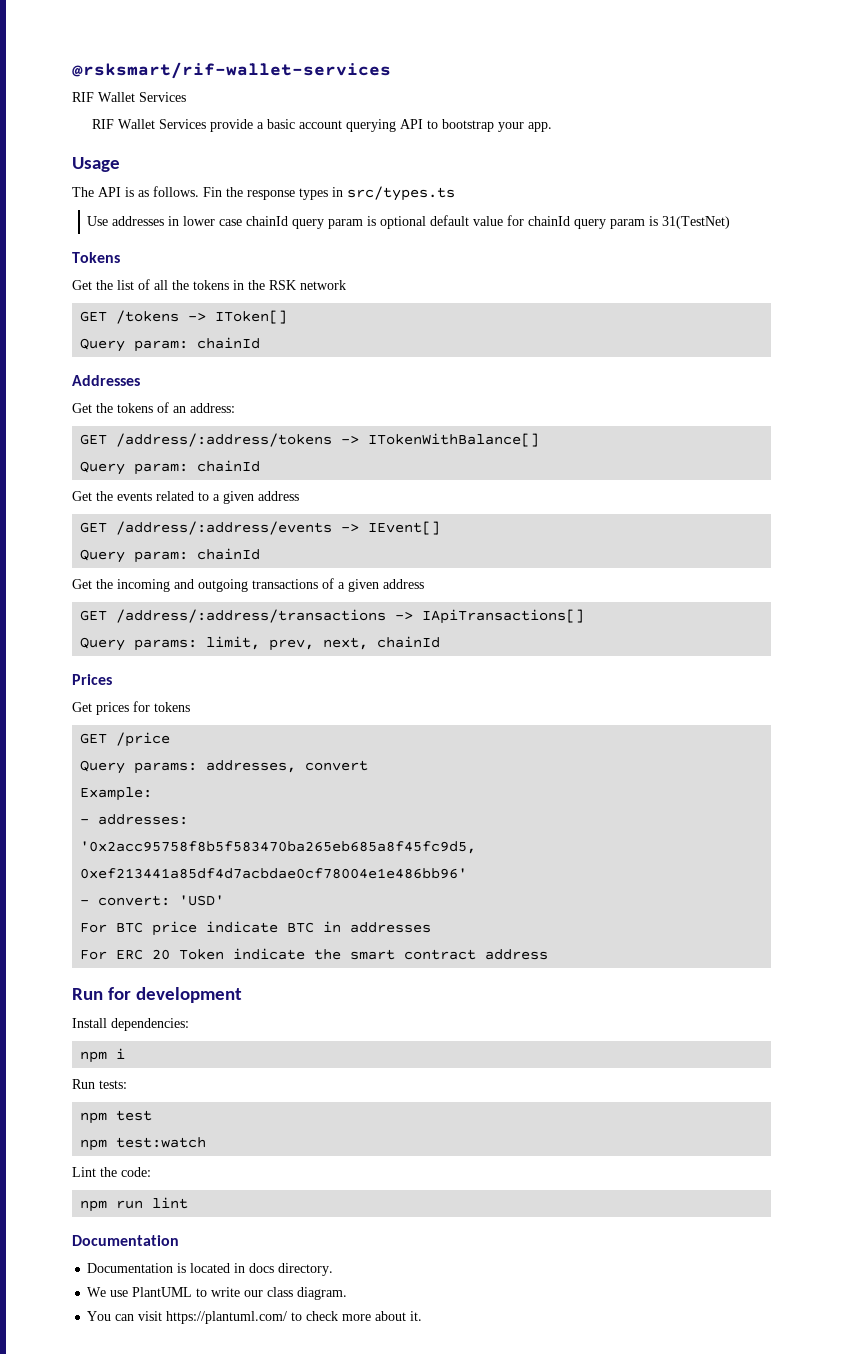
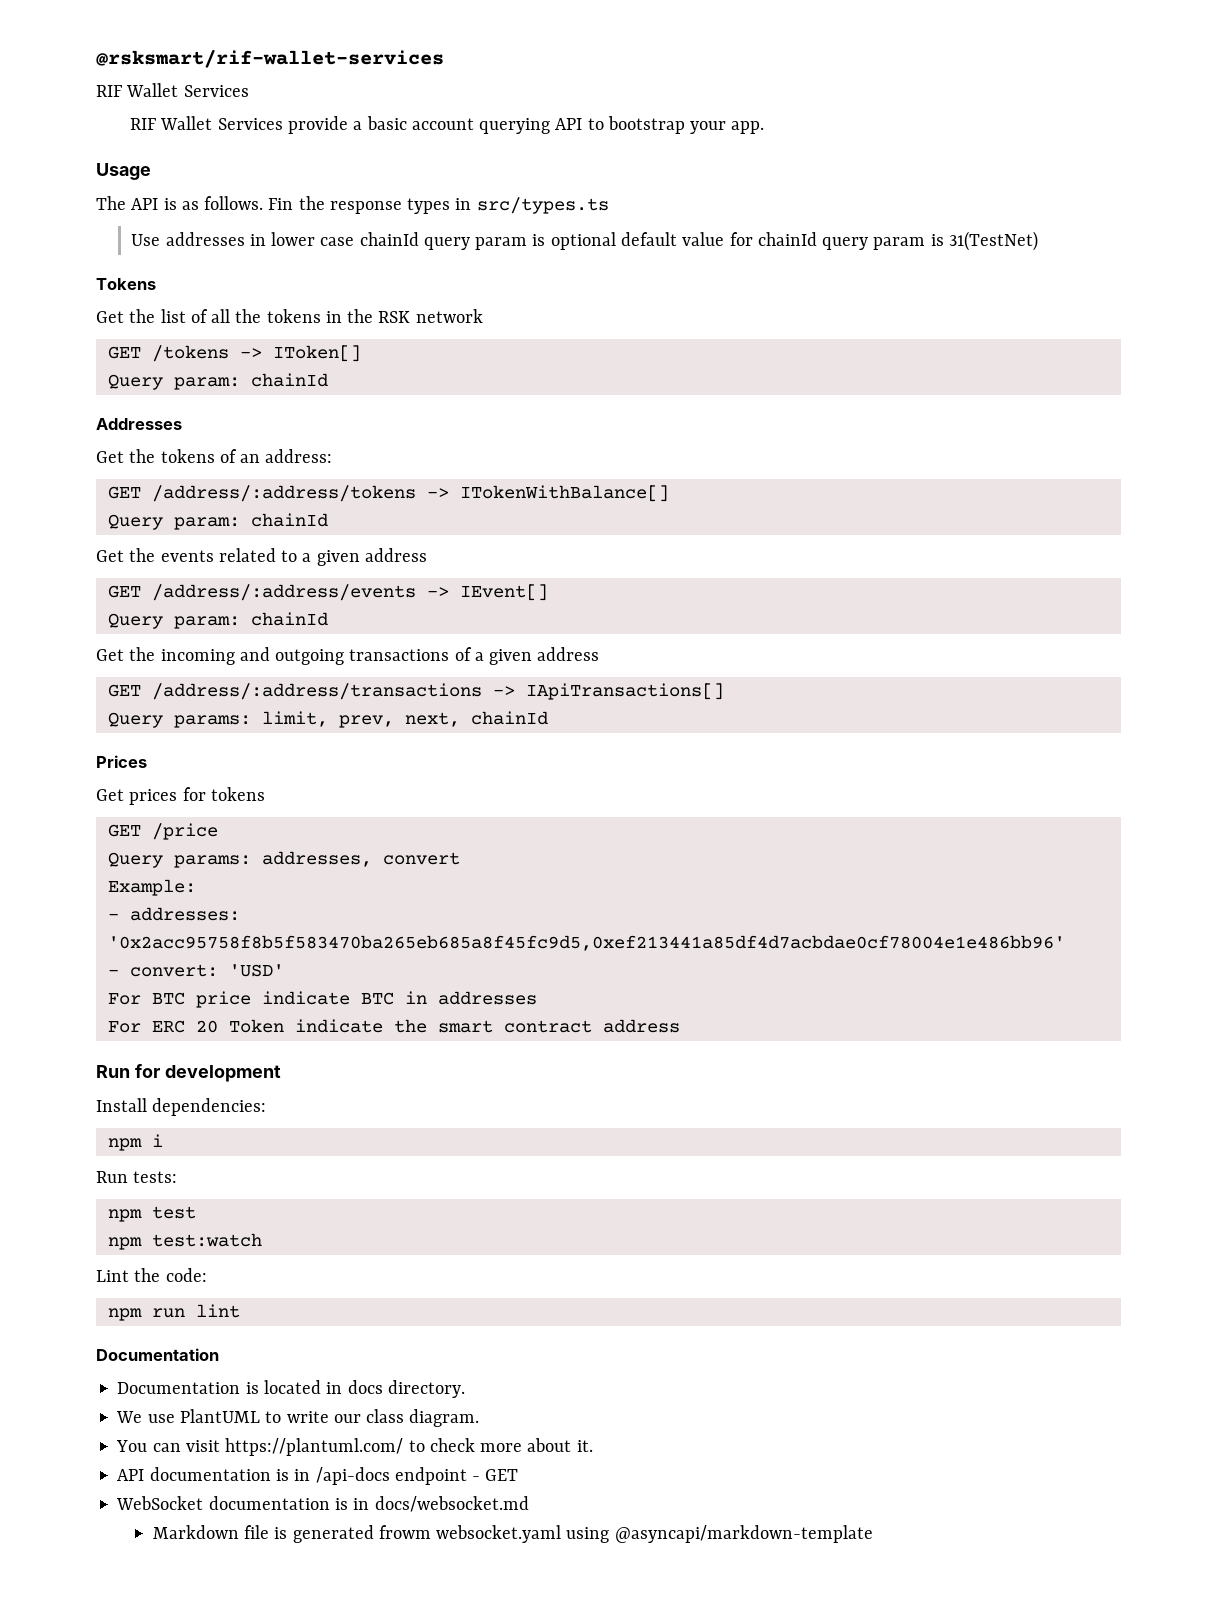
(423, 1316) none -> [117,1467,519,1485] [116,1496,529,1512] [152,1525,873,1543] // API documentation is in /api-docs endpoint - GET // WebSocket documentation is in docs/websocket.md // Markdown file is generated frowm websocket.yaml using @asyncapi/markdown-template

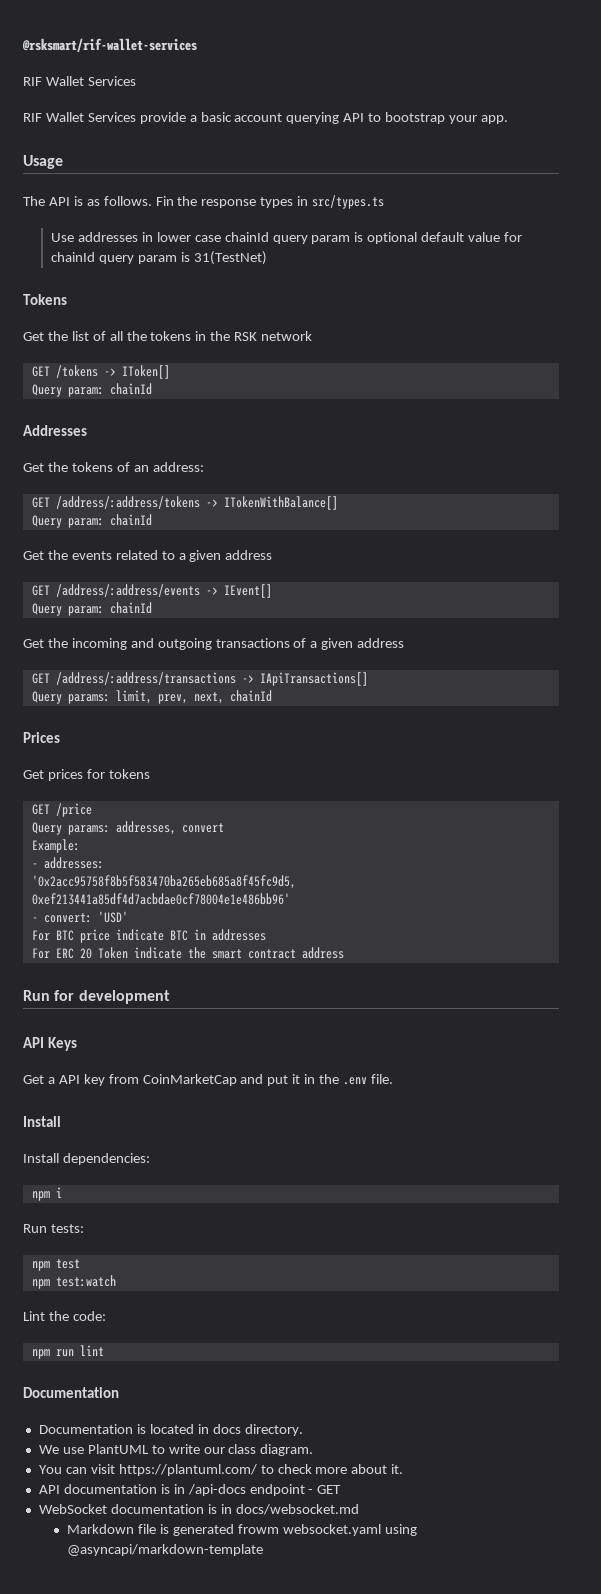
(281, 1073) none -> [23,1037,78,1051] [23,1074,393,1086] [23,1116,61,1127] // API Keys // Get a API key from CoinMarketCap and put it in the .env file. // Install

